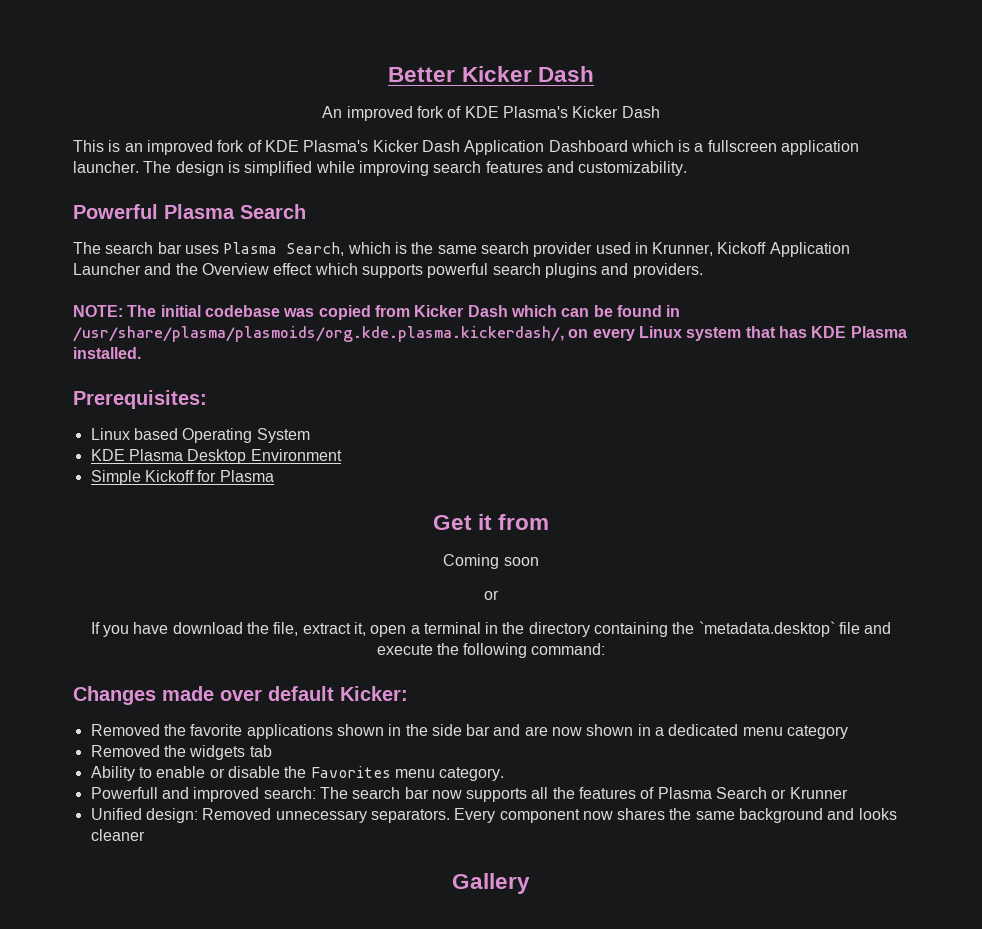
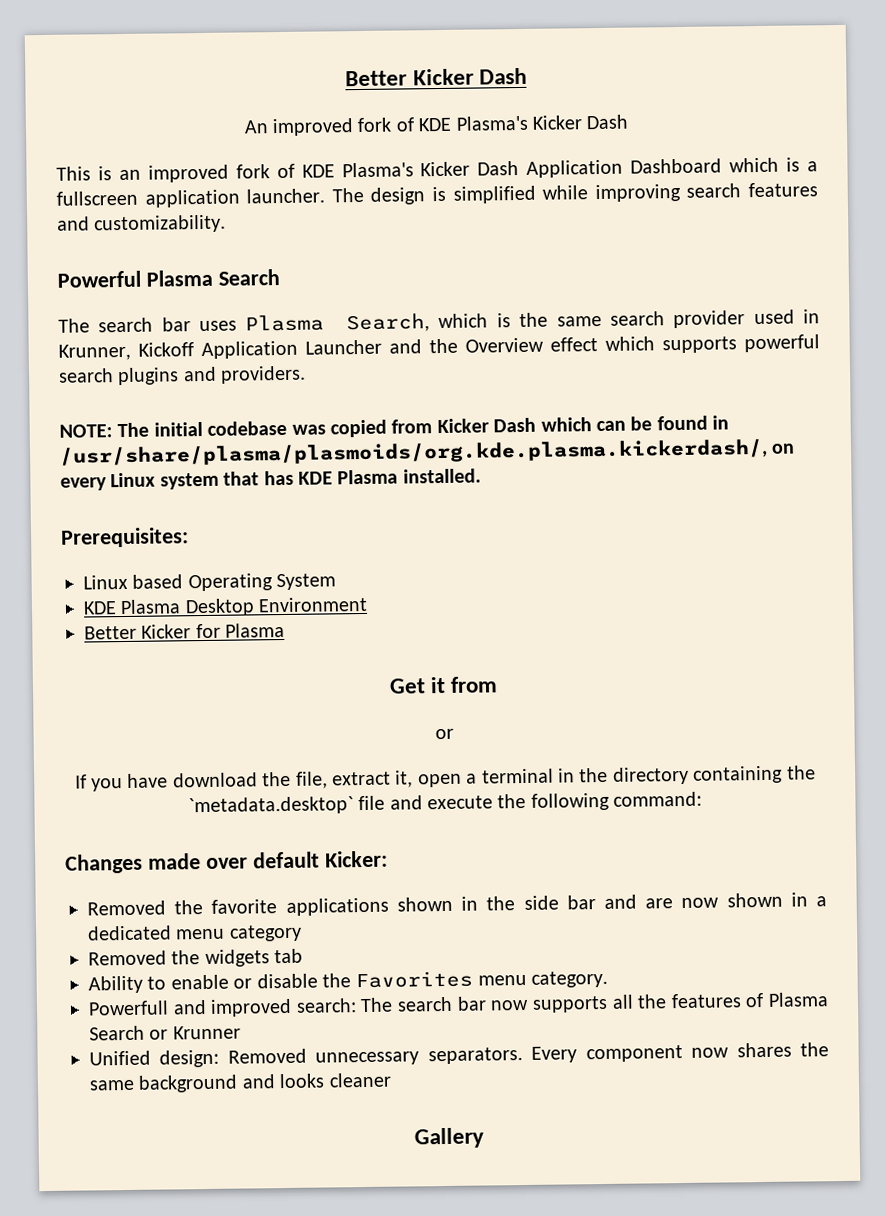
[90,470,194,485] Simple Kickoff -> [84,624,192,640] Better Kicker
[443,554,539,569] // Coming soon -> (499, 684) none

